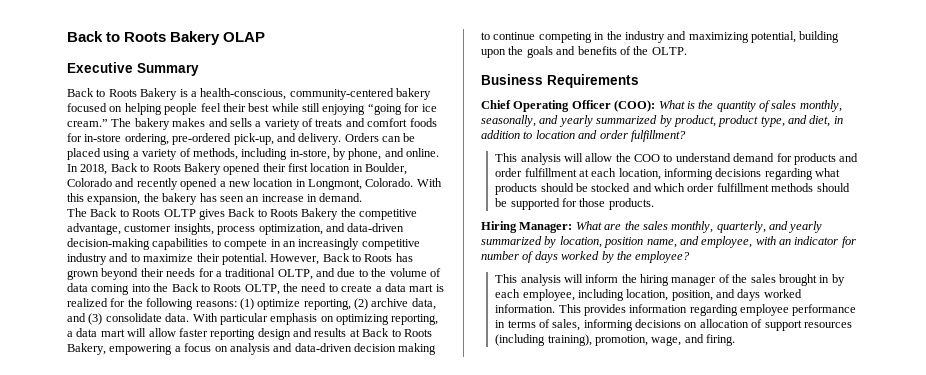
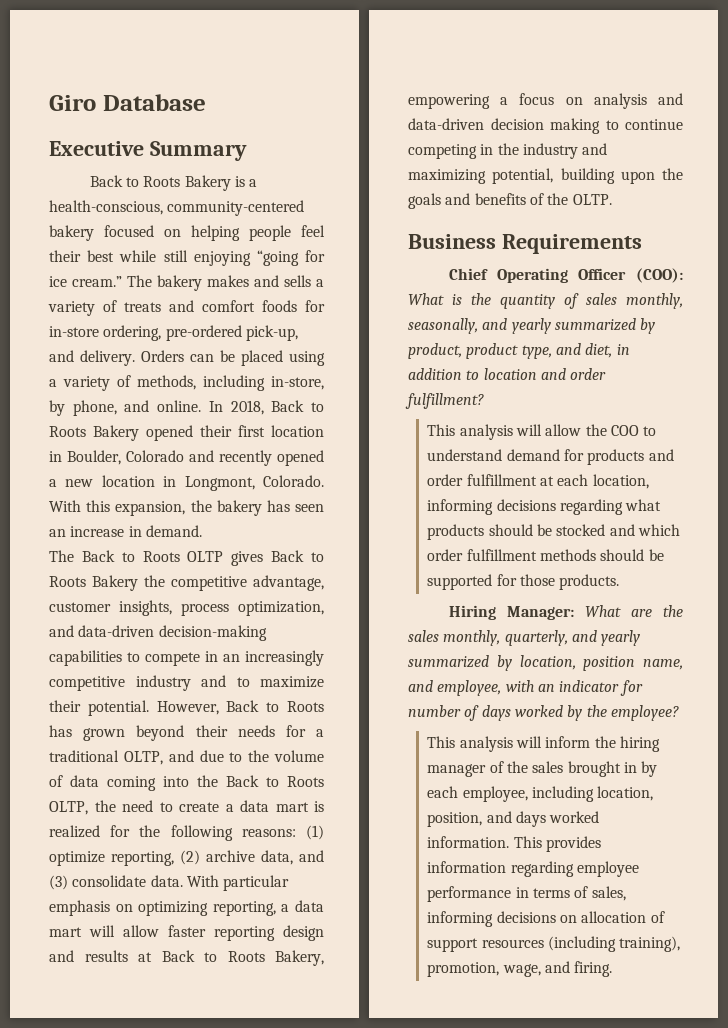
[67,31,266,45] Back to Roots Bakery OLAP -> [49,94,206,111] Giro Database

